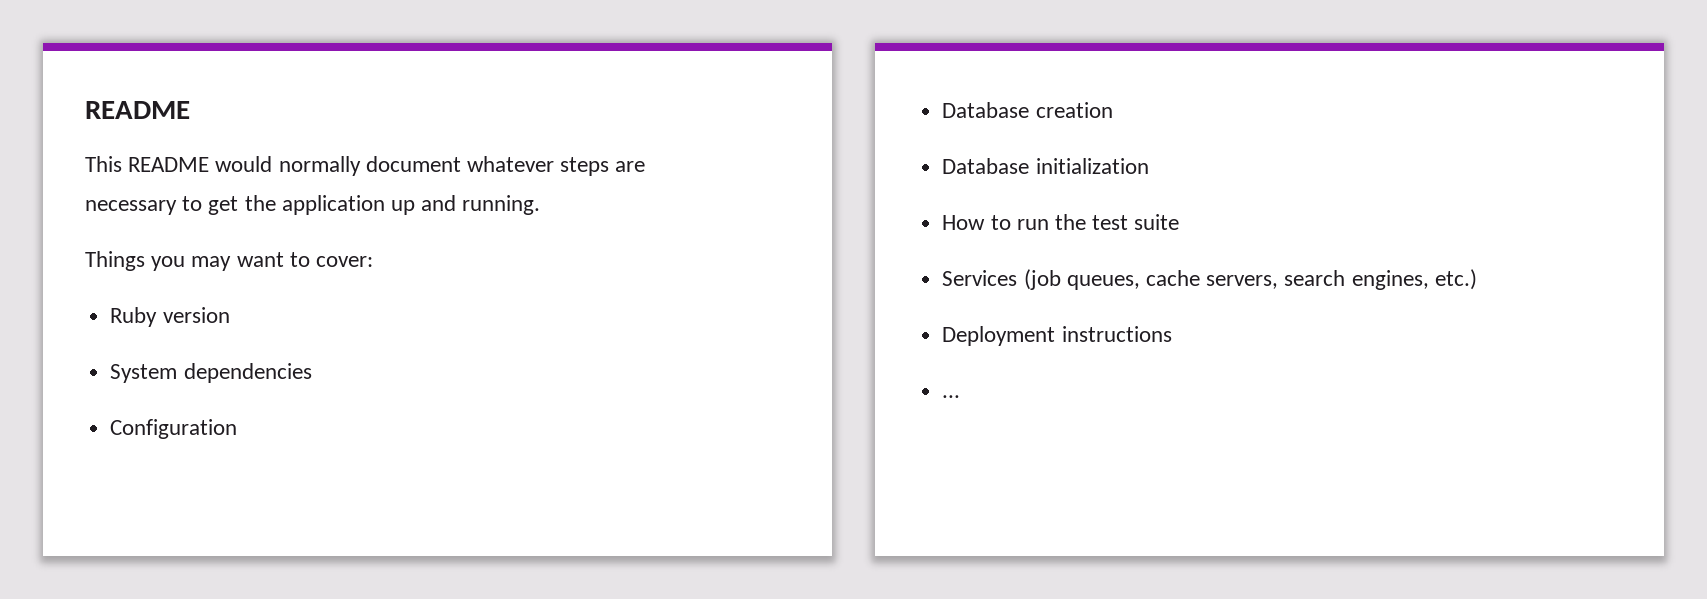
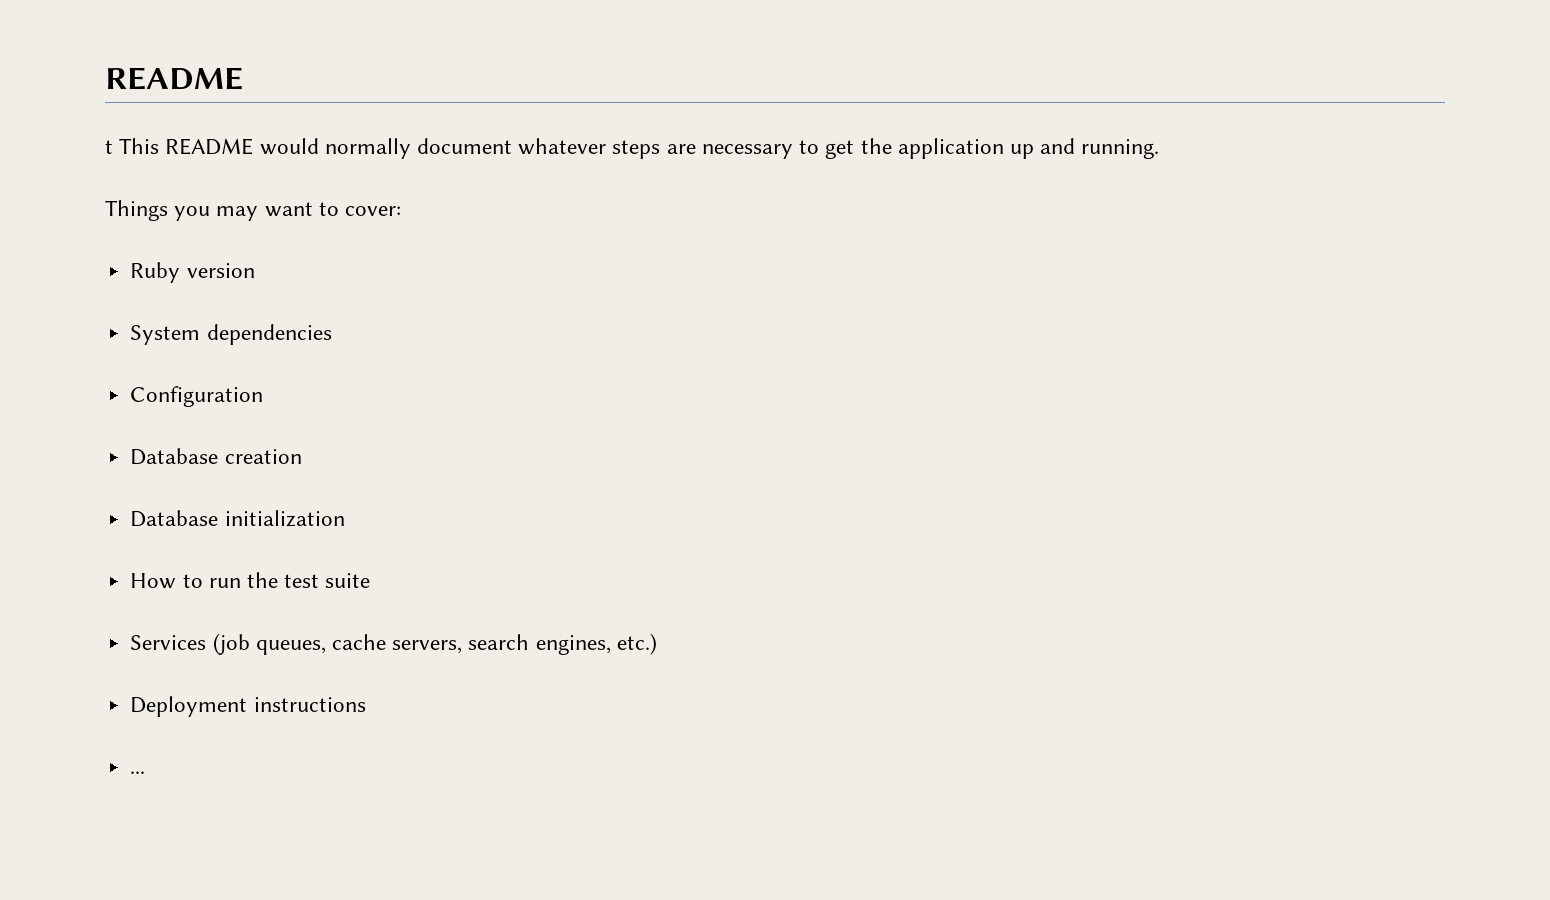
(190, 110) none -> [105,140,113,154] t

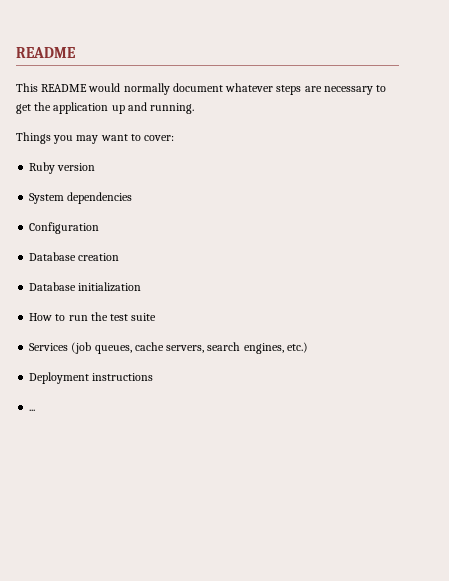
[105,140,113,154] t -> (76, 52) none

